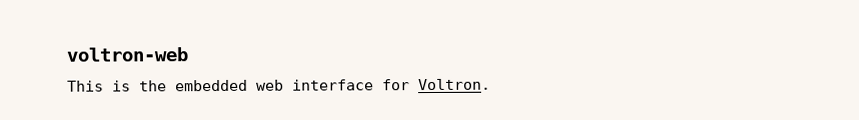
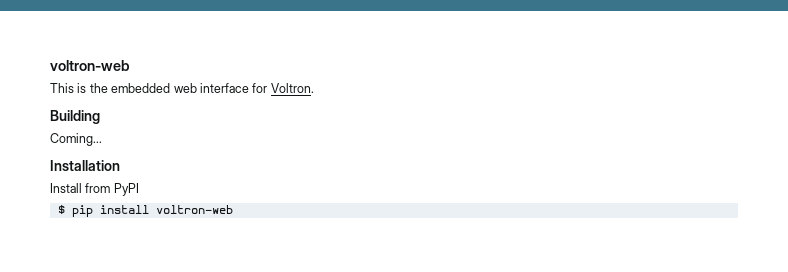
(491, 84) none -> [50,110,100,124] [50,133,102,146] [50,160,120,171] [50,183,139,196] [57,205,233,217] // Building // Coming... // Installation // Install from PyPI // $ pip install voltron-web

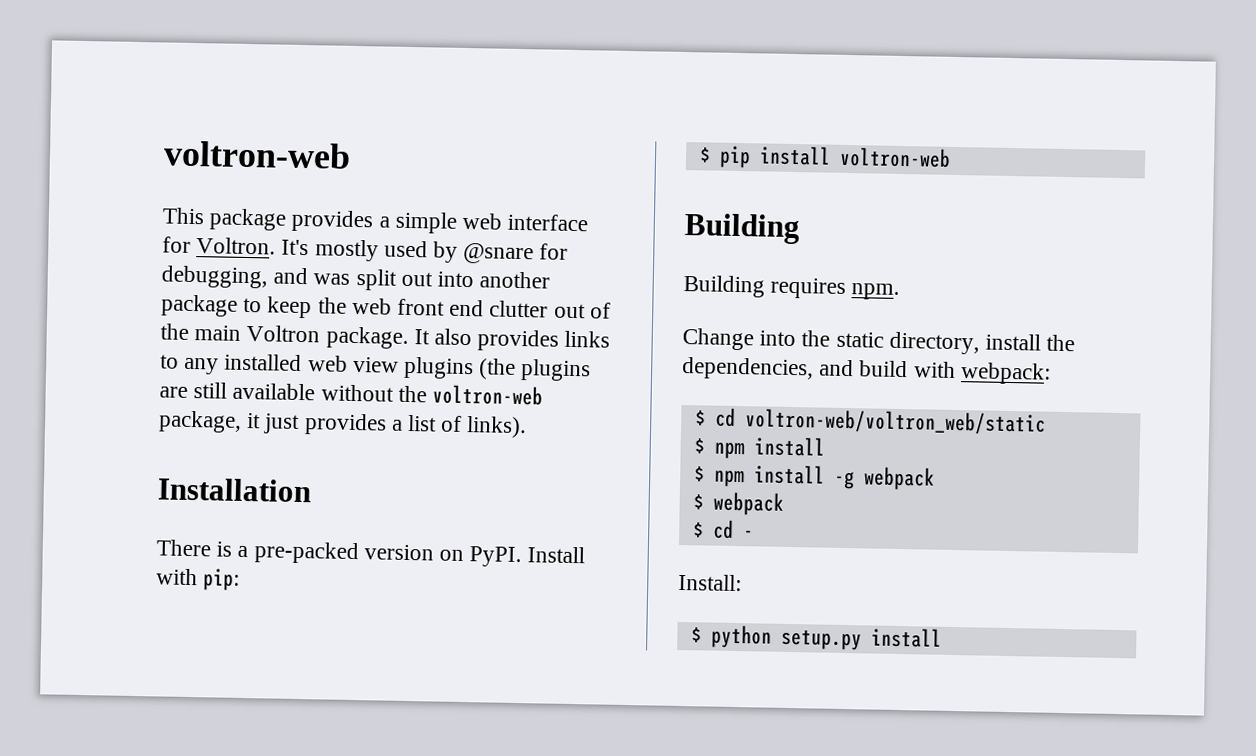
[77,83,171,93] is the embedded -> [209,208,457,234] package provides a simple
[50,110,100,124] [50,133,102,146] [50,160,120,171] [50,183,139,196] [57,205,233,217] // Building // Coming... // Installation // Install from PyPI // $ pip install voltron-web -> [281,239,569,265] [161,265,551,291] [161,294,611,319] [160,323,611,352] [160,353,592,382] [159,382,544,406] [158,410,528,439] [157,477,312,503] [156,539,586,568] [156,568,241,591] [698,145,951,169] [684,213,801,245] [683,275,901,300] [682,327,1076,355] [682,356,1051,385] [694,407,1046,436] [693,436,825,460] [693,464,935,491] [692,491,784,516] [692,519,754,539] [678,573,742,592] [690,624,942,651] It's mostly used by @snare for debugging, and was split out into another package to keep the web front end clutter out of the main Voltron package. It also provides links to any installed web view plugins (the plugins are still available without the voltron-web package, it just provides a list of links). // Installation // There is a pre-packed version on PyPI. Install with pip: // $ pip install voltron-web // Building // Building requires npm. // Change into the static directory, install the dependencies, and build with webpack: // $ cd voltron-web/voltron_web/static // $ npm install // $ npm install -g webpack // $ webpack // $ cd - // Install: // $ python setup.py install

